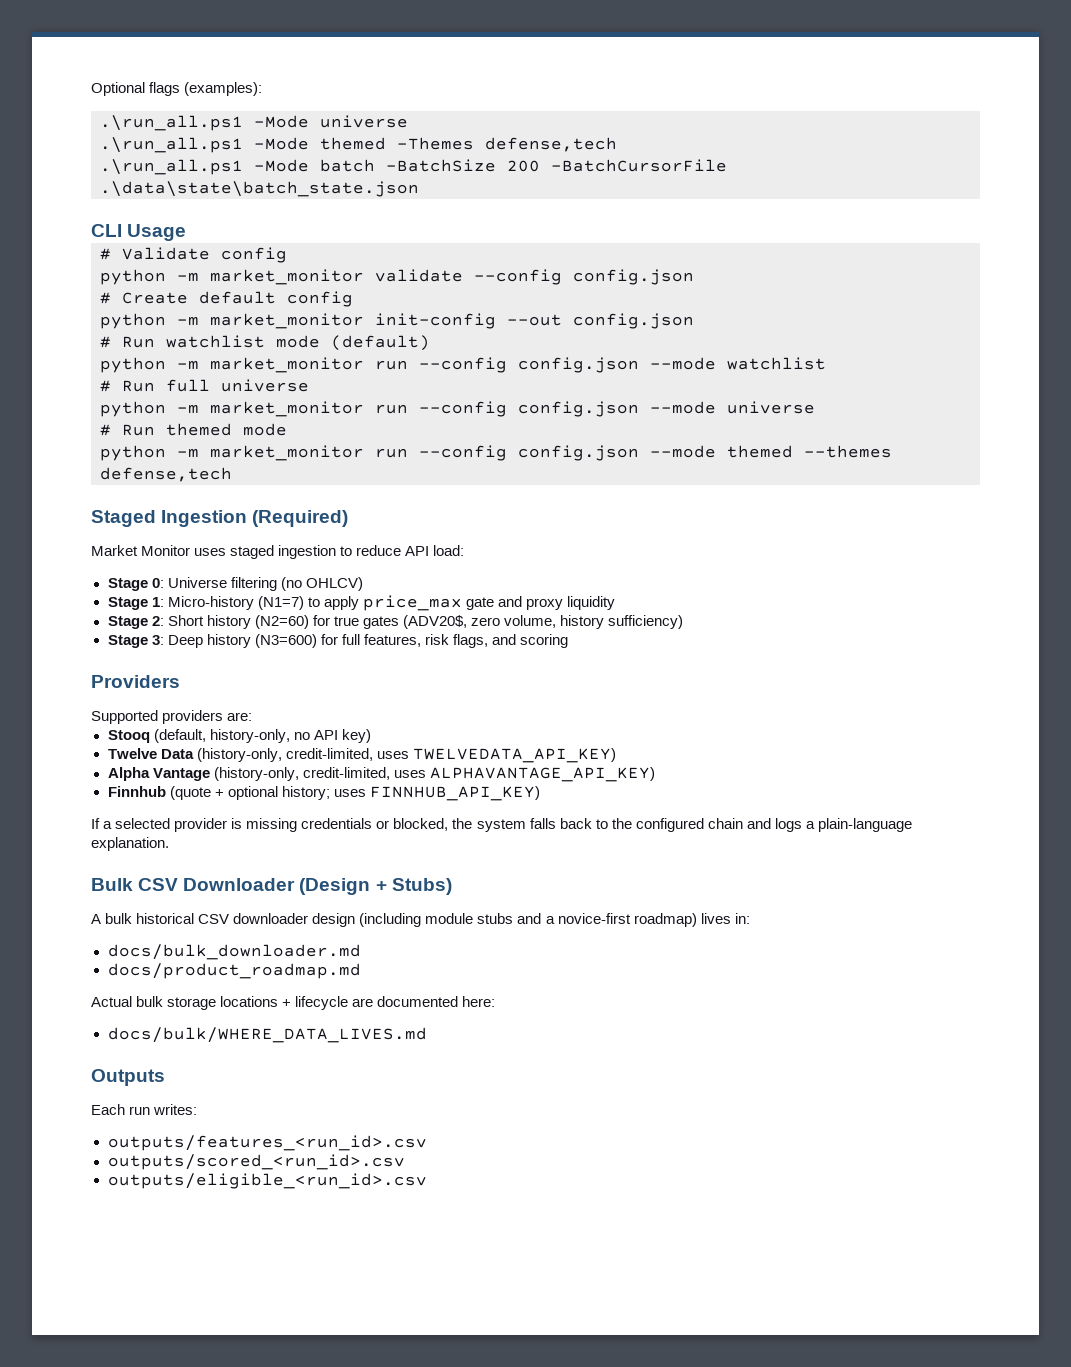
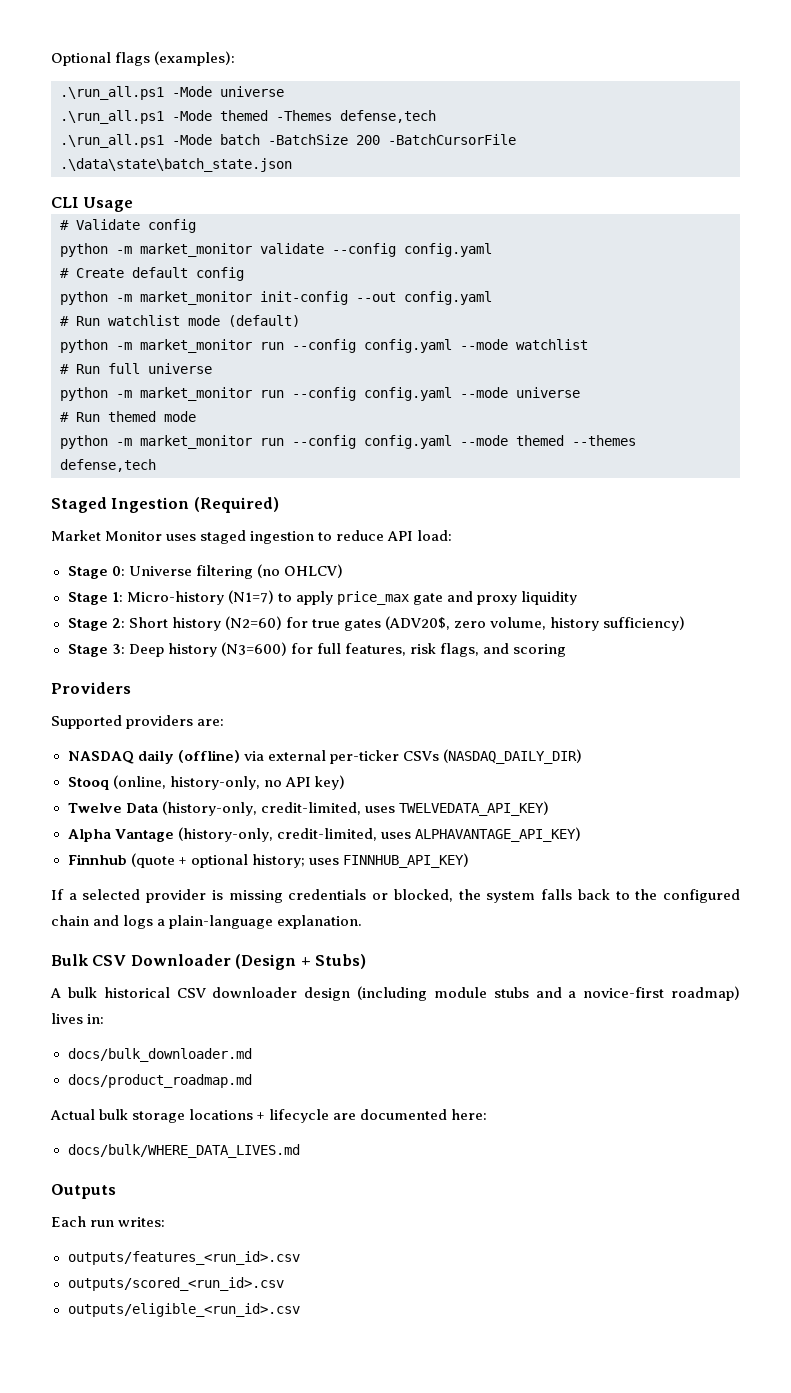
[573,269,694,285] config.json -> [404,243,492,257] config.yaml
[573,313,694,329] config.json -> [404,291,492,305] config.yaml
[518,357,639,373] config.json -> [364,339,452,353] config.yaml
[518,401,639,417] config.json -> [364,387,452,401] config.yaml
[518,445,639,461] config.json -> [364,435,452,449] config.yaml
(253, 716) none -> [67,749,582,764] // NASDAQ daily (offline) via external per-ticker CSVs (NASDAQ_DAILY_DIR)
[153,729,206,743] (default, -> [112,775,166,789] (online,

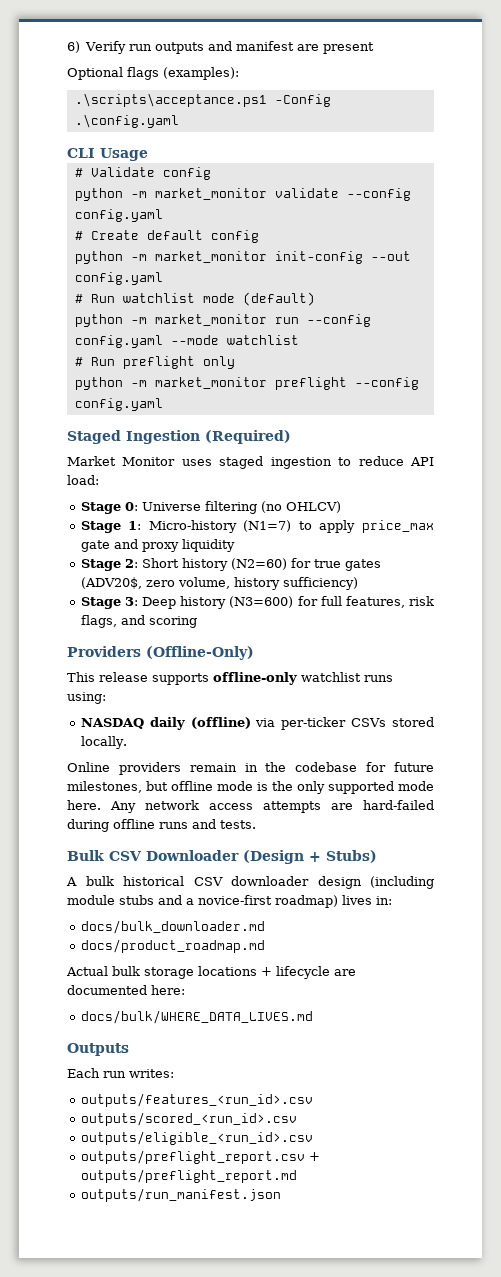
[51,51,236,66] [60,86,284,100] [60,110,436,124] [60,134,516,148] [60,158,292,172] Optional flags (examples): // .\run_all.ps1 -Mode universe // .\run_all.ps1 -Mode themed -Themes defense,tech // .\run_all.ps1 -Mode batch -BatchSize 200 -BatchCursorFile .\data\state\batch_state.json -> [67,41,375,54] [67,67,239,80] [74,93,331,107] [74,114,179,128] 6) Verify run outputs and manifest are present // Optional flags (examples): // .\scripts\acceptance.ps1 -Config .\config.yaml
[108,363,212,374] [60,387,580,401] [60,411,196,422] [60,435,636,449] [60,459,156,472] full universe // python -m market_monitor run --config config.yaml --mode universe // # Run themed mode // python -m market_monitor run --config config.yaml --mode themed --themes defense,tech -> [122,356,235,369] [74,377,419,390] [74,398,163,411] preflight only // python -m market_monitor preflight --config config.yaml
[51,715,225,729] // Supported providers are: -> [146,646,254,660] [67,672,393,685] [67,692,106,704] (Offline-Only) // This release supports offline-only watchlist runs using:
[267,750,326,761] external -> (276, 722) none
[442,749,582,764] [67,775,345,790] [67,801,549,816] [67,827,581,842] [67,853,469,868] [51,889,741,903] [51,915,363,929] (NASDAQ_DAILY_DIR) // Stooq (online, history-only, no API key) // Twelve Data (history-only, credit-limited, uses TWELVEDATA_API_KEY) // Alpha Vantage (history-only, credit-limited, uses ALPHAVANTAGE_API_KEY) // Finnhub (quote + optional history; uses FINNHUB_API_KEY) // If a selected provider is missing credentials or blocked, the system falls back to the configured chain and logs a plain-language explanation. -> [392,717,434,727] [80,736,127,749] [67,762,434,775] [67,781,434,794] [67,800,434,813] [67,819,256,832] stored locally. // Online providers remain in the codebase for future milestones, but offline mode is the only supported mode here. Any network access attempts are hard-failed during offline runs and tests.
(300, 1310) none -> [80,1150,320,1164] [80,1169,297,1183] [80,1188,281,1202] // outputs/preflight_report.csv + outputs/preflight_report.md // outputs/run_manifest.json

